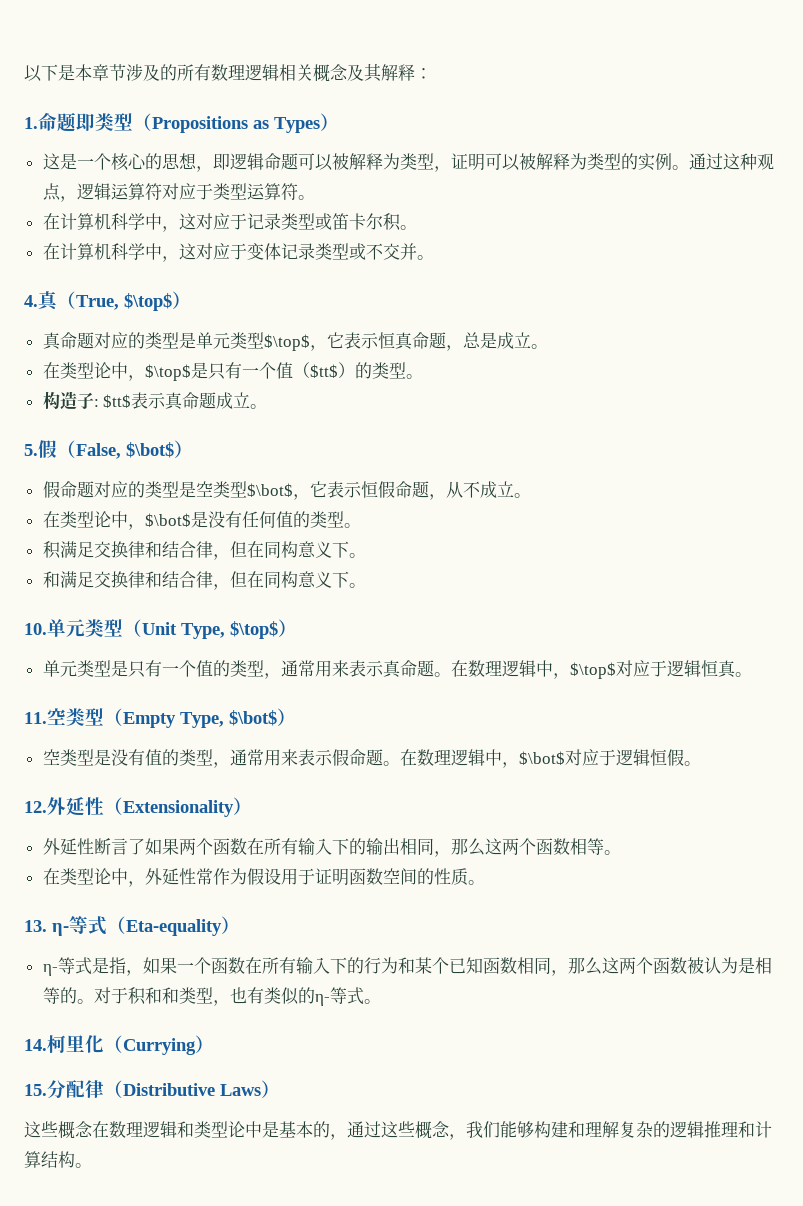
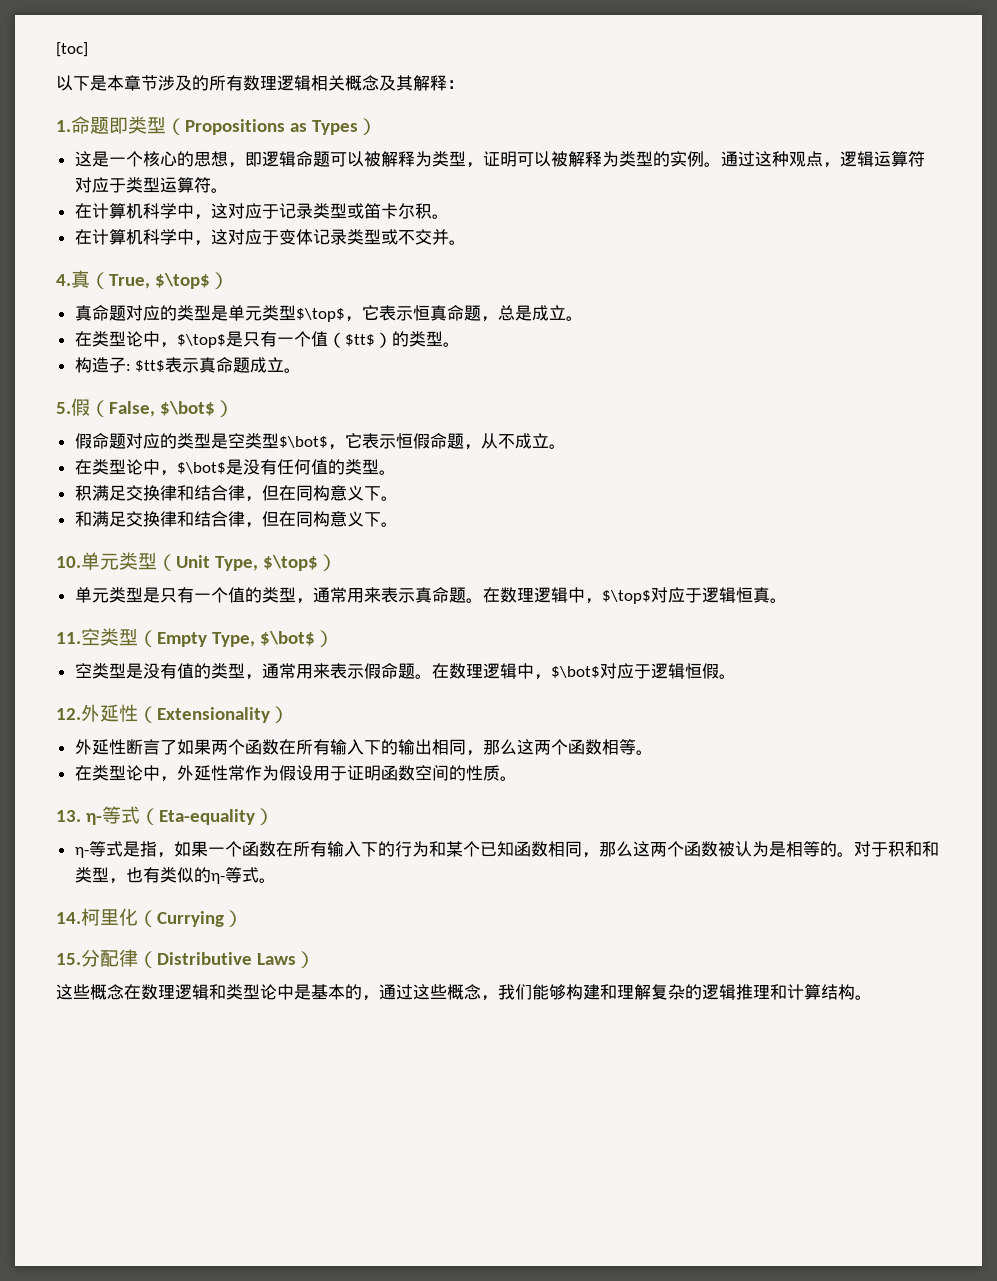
(24, 73) none -> [56,42,88,57] [toc] //

